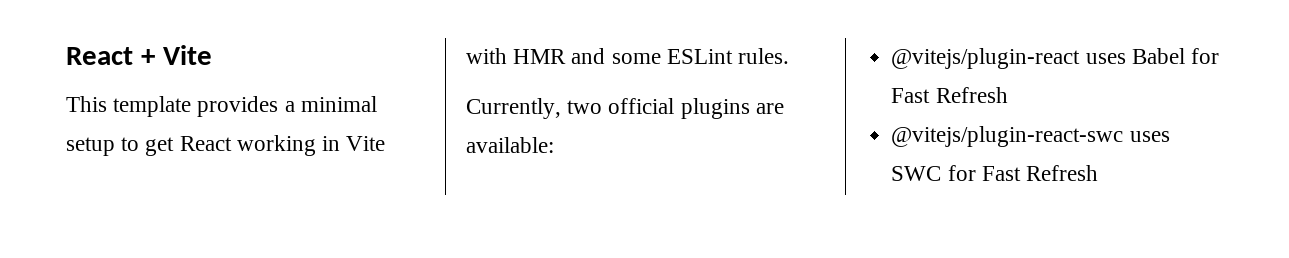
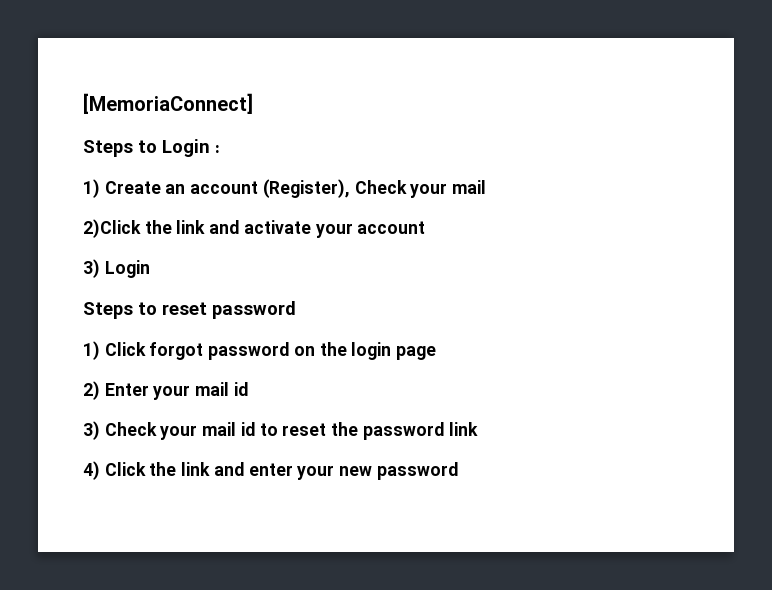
[66,45,212,65] [66,96,377,117] [66,135,386,156] [466,48,790,64] [466,98,784,119] [466,137,554,153] [891,48,1219,69] [891,87,1008,103] [891,126,1170,147] [891,165,1098,181] React + Vite // This template provides a minimal setup to get React working in Vite with HMR and some ESLint rules. // Currently, two official plugins are available: // @vitejs/plugin-react uses Babel for Fast Refresh // @vitejs/plugin-react-swc uses SWC for Fast Refresh -> [83,93,253,114] [83,139,220,157] [83,179,487,198] [83,219,426,238] [83,259,150,278] [83,301,296,319] [83,341,437,360] [83,381,248,400] [83,421,478,440] [83,461,458,480] [MemoriaConnect] // Steps to Login : // 1) Create an account (Register), Check your mail // 2)Click the link and activate your account // 3) Login // Steps to reset password // 1) Click forgot password on the login page // 2) Enter your mail id // 3) Check your mail id to reset the password link // 4) Click the link and enter your new password

